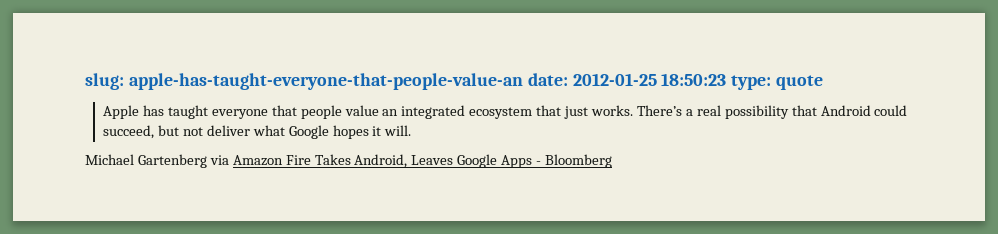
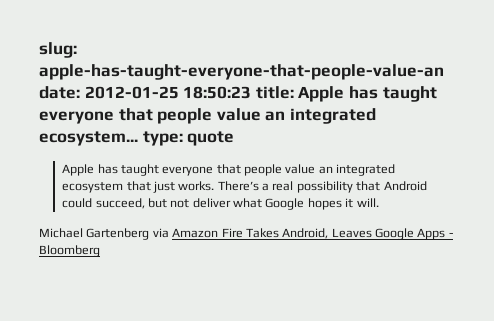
(727, 79) none -> [255,86,437,102] [39,108,376,124] [39,131,138,146] title: Apple has taught everyone that people value an integrated ecosystem...

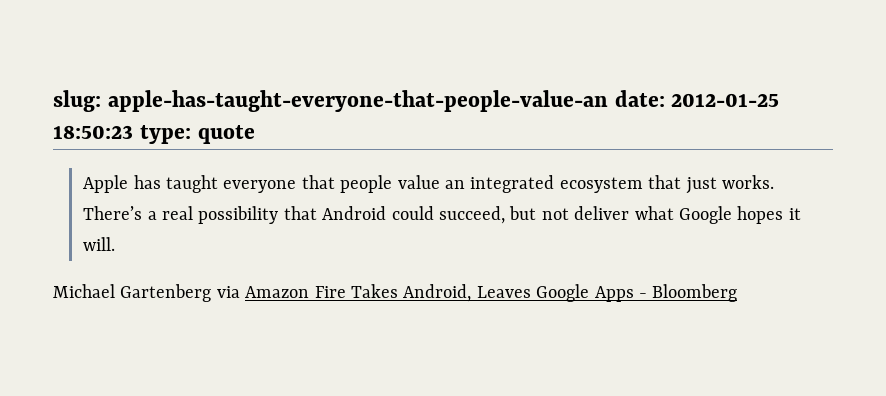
[255,86,437,102] [39,108,376,124] [39,131,138,146] title: Apple has taught everyone that people value an integrated ecosystem... -> (133, 132) none

